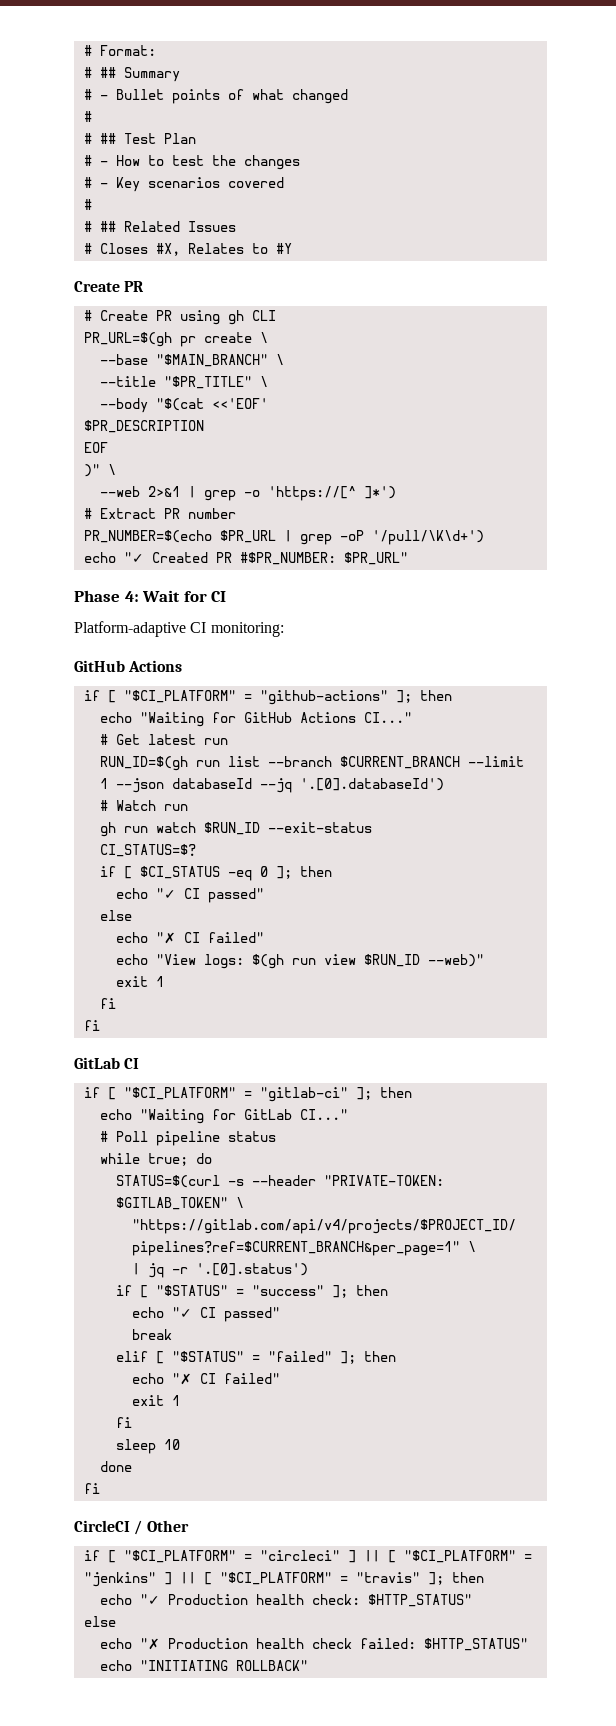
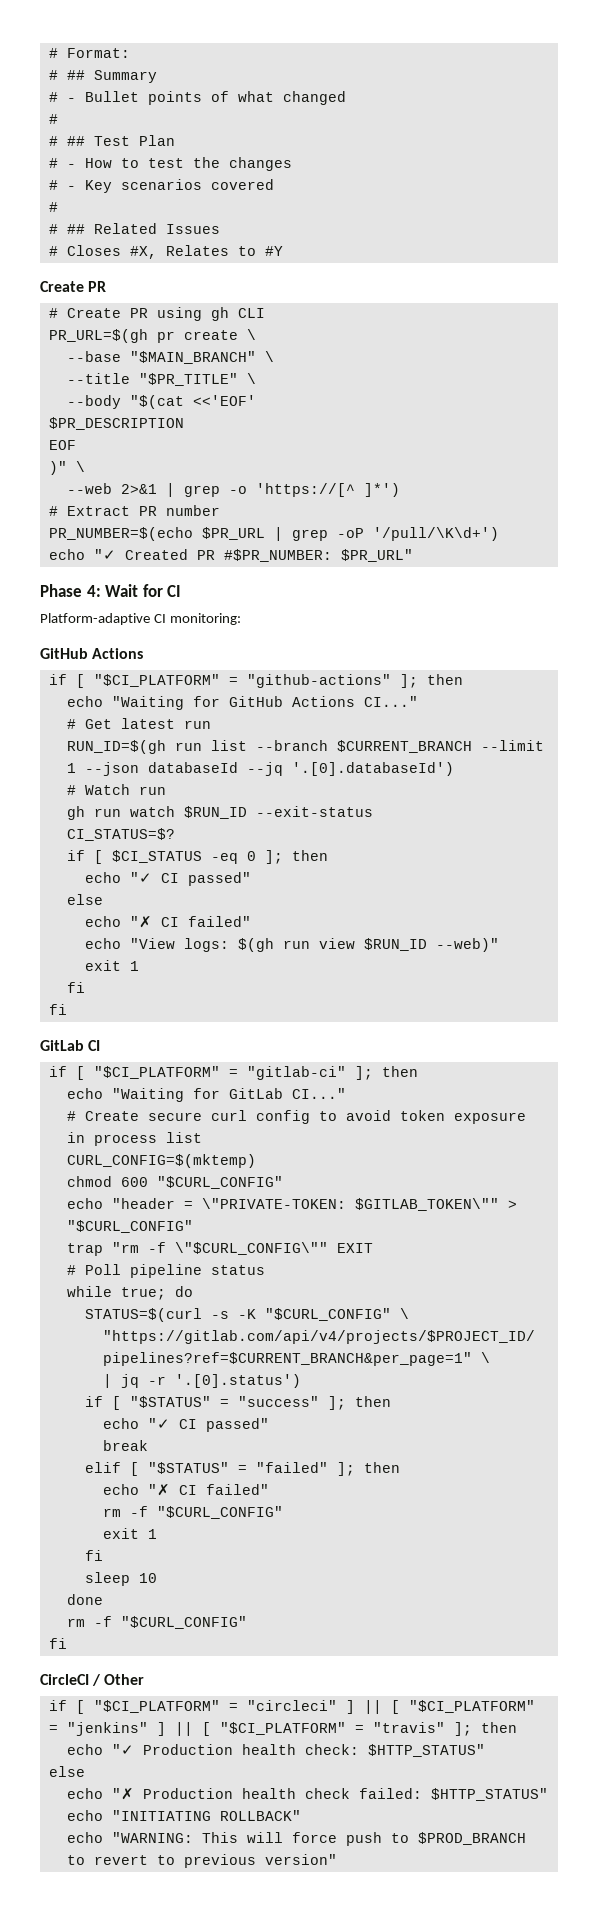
(348, 1114) none -> [66,1110,526,1124] [66,1132,202,1146] [66,1154,256,1168] [66,1176,283,1189] [66,1198,517,1211] [66,1220,193,1233] [66,1242,373,1256] // # Create secure curl config to avoid token exposure in process list // CURL_CONFIG=$(mktemp) // chmod 600 "$CURL_CONFIG" // echo "header = \"PRIVATE-TOKEN: $GITLAB_TOKEN\"" > "$CURL_CONFIG" // trap "rm -f \"$CURL_CONFIG\"" EXIT
[251,1175,444,1186] [115,1197,228,1210] --header "PRIVATE-TOKEN: $GITLAB_TOKEN" -> [237,1308,391,1321] -K "$CURL_CONFIG"
(280, 1378) none -> [102,1506,283,1519] // rm -f "$CURL_CONFIG"
(132, 1466) none -> [66,1616,247,1629] // rm -f "$CURL_CONFIG"
(308, 1665) none -> [66,1832,526,1846] [66,1854,337,1868] // echo "WARNING: This will force push to $PROD_BRANCH to revert to previous version"

